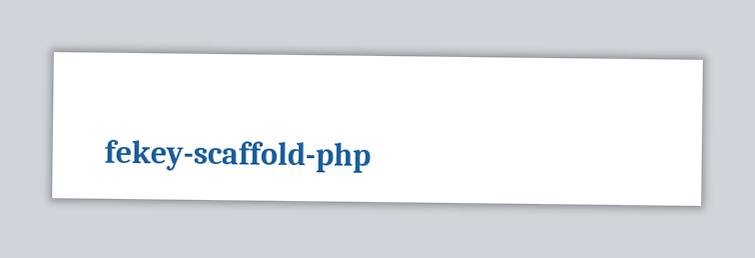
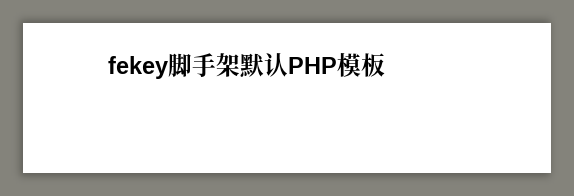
[104,139,371,173] fekey-scaffold-php -> [108,53,385,79] fekey脚手架默认PHP模板

